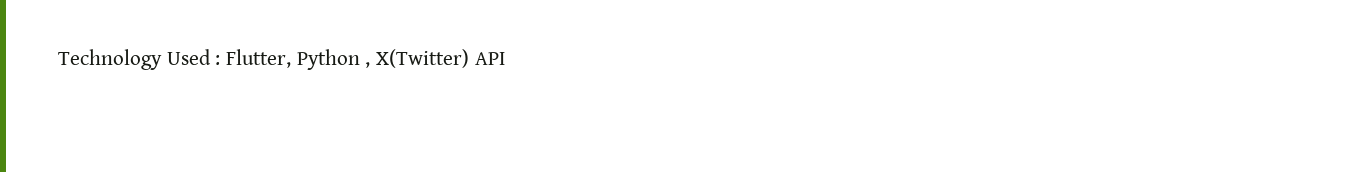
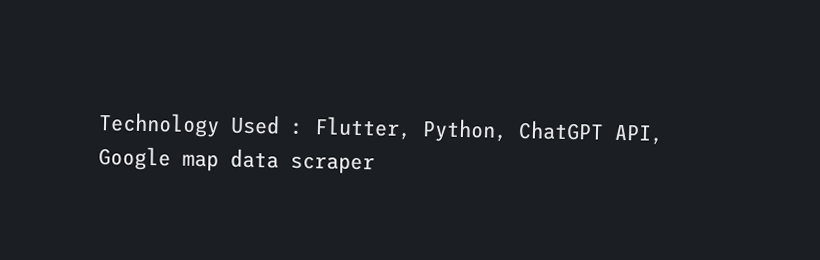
[296,49,505,70] Python , X(Twitter) API -> [422,118,664,145] [98,146,375,175] Python, ChatGPT API, Google map data scraper

